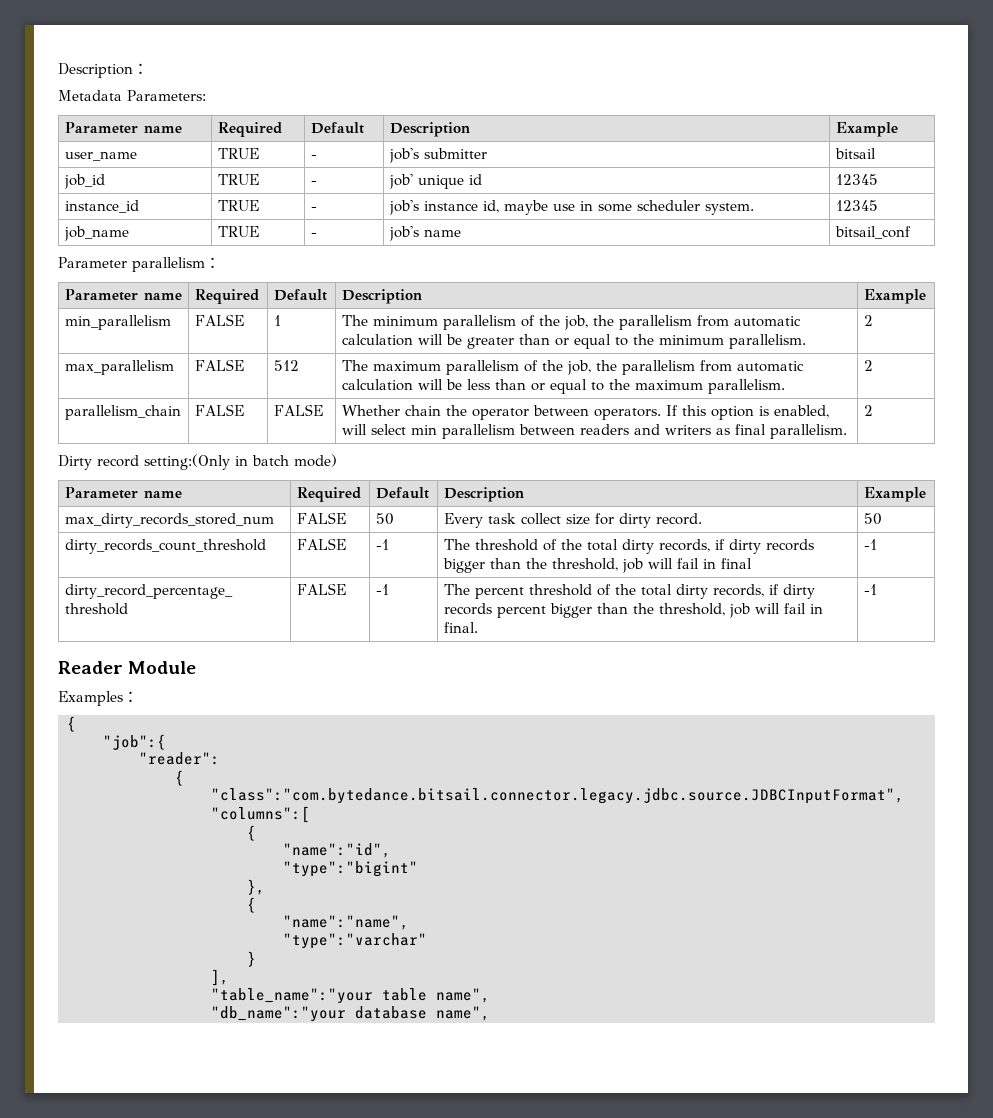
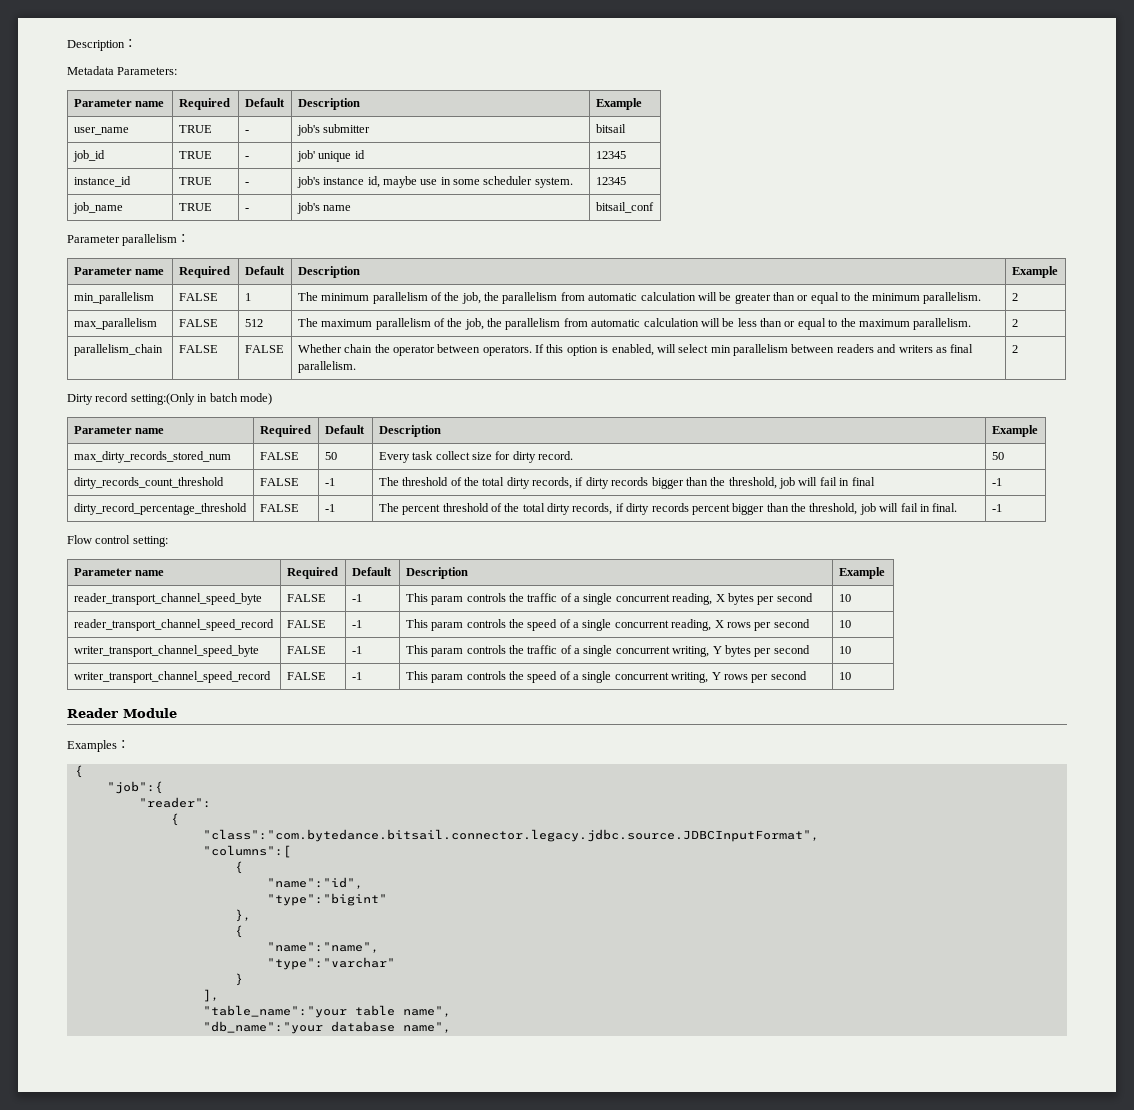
(877, 589) none -> [67,535,168,547] [73,568,165,576] [286,567,338,579] [351,567,392,576] [405,567,468,579] [838,567,885,579] [73,593,262,605] [286,594,326,602] [351,594,362,602] [405,593,813,605] [838,594,851,602] [73,619,274,631] [286,620,326,628] [351,620,362,628] [405,619,810,631] [838,620,851,628] [73,645,259,657] [286,646,326,654] [351,646,362,654] [405,645,810,657] [838,646,851,654] [73,671,271,683] [286,672,326,680] [351,672,362,680] [405,671,807,683] [838,672,851,680] // Flow control setting: // Parameter name | Required | Default | Description | Example // reader_transport_channel_speed_byte | FALSE | -1 | This param controls the traffic of a single concurrent reading, X bytes per second | 10 // reader_transport_channel_speed_record | FALSE | -1 | This param controls the speed of a single concurrent reading, X rows per second | 10 // writer_transport_channel_speed_byte | FALSE | -1 | This param controls the traffic of a single concurrent writing, Y bytes per second | 10 // writer_transport_channel_speed_record | FALSE | -1 | This param controls the speed of a single concurrent writing, Y rows per second | 10

